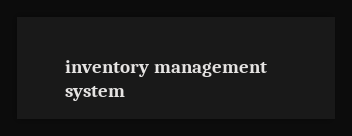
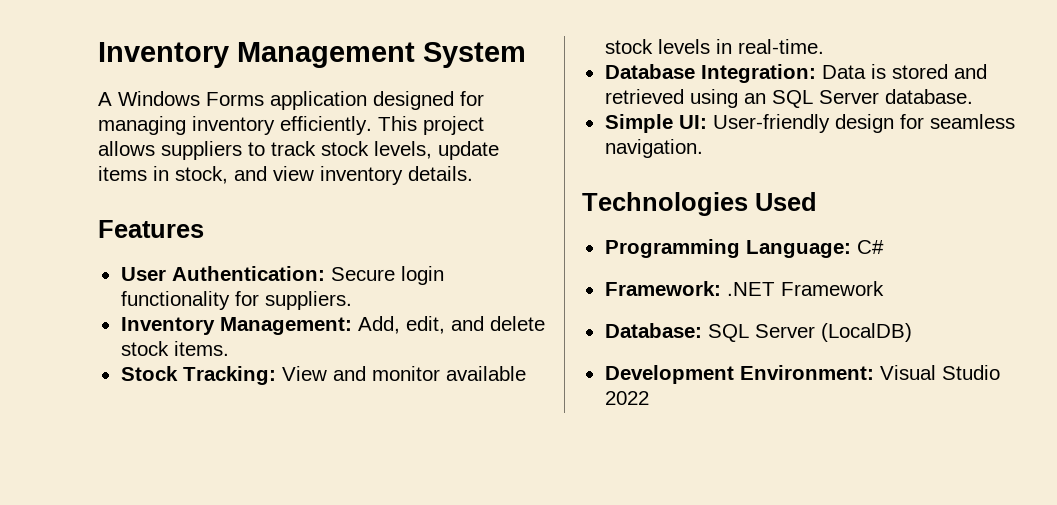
[65,60,267,77] [65,86,125,101] inventory management system -> [98,42,526,68] [98,91,484,110] [98,116,484,135] [98,141,499,160] [98,166,473,185] [98,220,204,238] [120,266,444,285] [120,291,352,310] [120,316,545,335] [120,341,229,356] [120,366,526,385] [604,39,824,54] [604,64,987,83] [604,89,973,108] [604,114,1015,133] [604,139,703,158] [582,192,817,216] [604,239,884,258] [604,281,884,296] [604,323,912,342] [604,365,1000,384] [604,391,649,405] Inventory Management System // A Windows Forms application designed for managing inventory efficiently. This project allows suppliers to track stock levels, update items in stock, and view inventory details. // Features // User Authentication: Secure login functionality for suppliers. // Inventory Management: Add, edit, and delete stock items. // Stock Tracking: View and monitor available stock levels in real-time. // Database Integration: Data is stored and retrieved using an SQL Server database. // Simple UI: User-friendly design for seamless navigation. // Technologies Used // Programming Language: C# // Framework: .NET Framework // Database: SQL Server (LocalDB) // Development Environment: Visual Studio 2022

